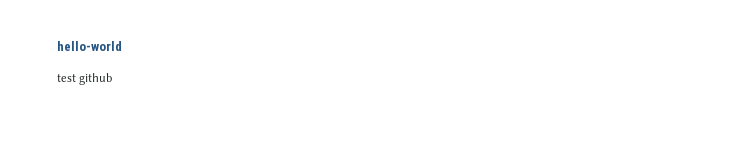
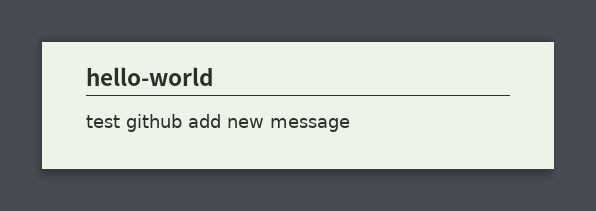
(113, 79) none -> [188,114,350,132] add new message

